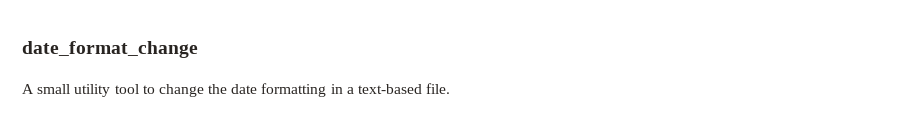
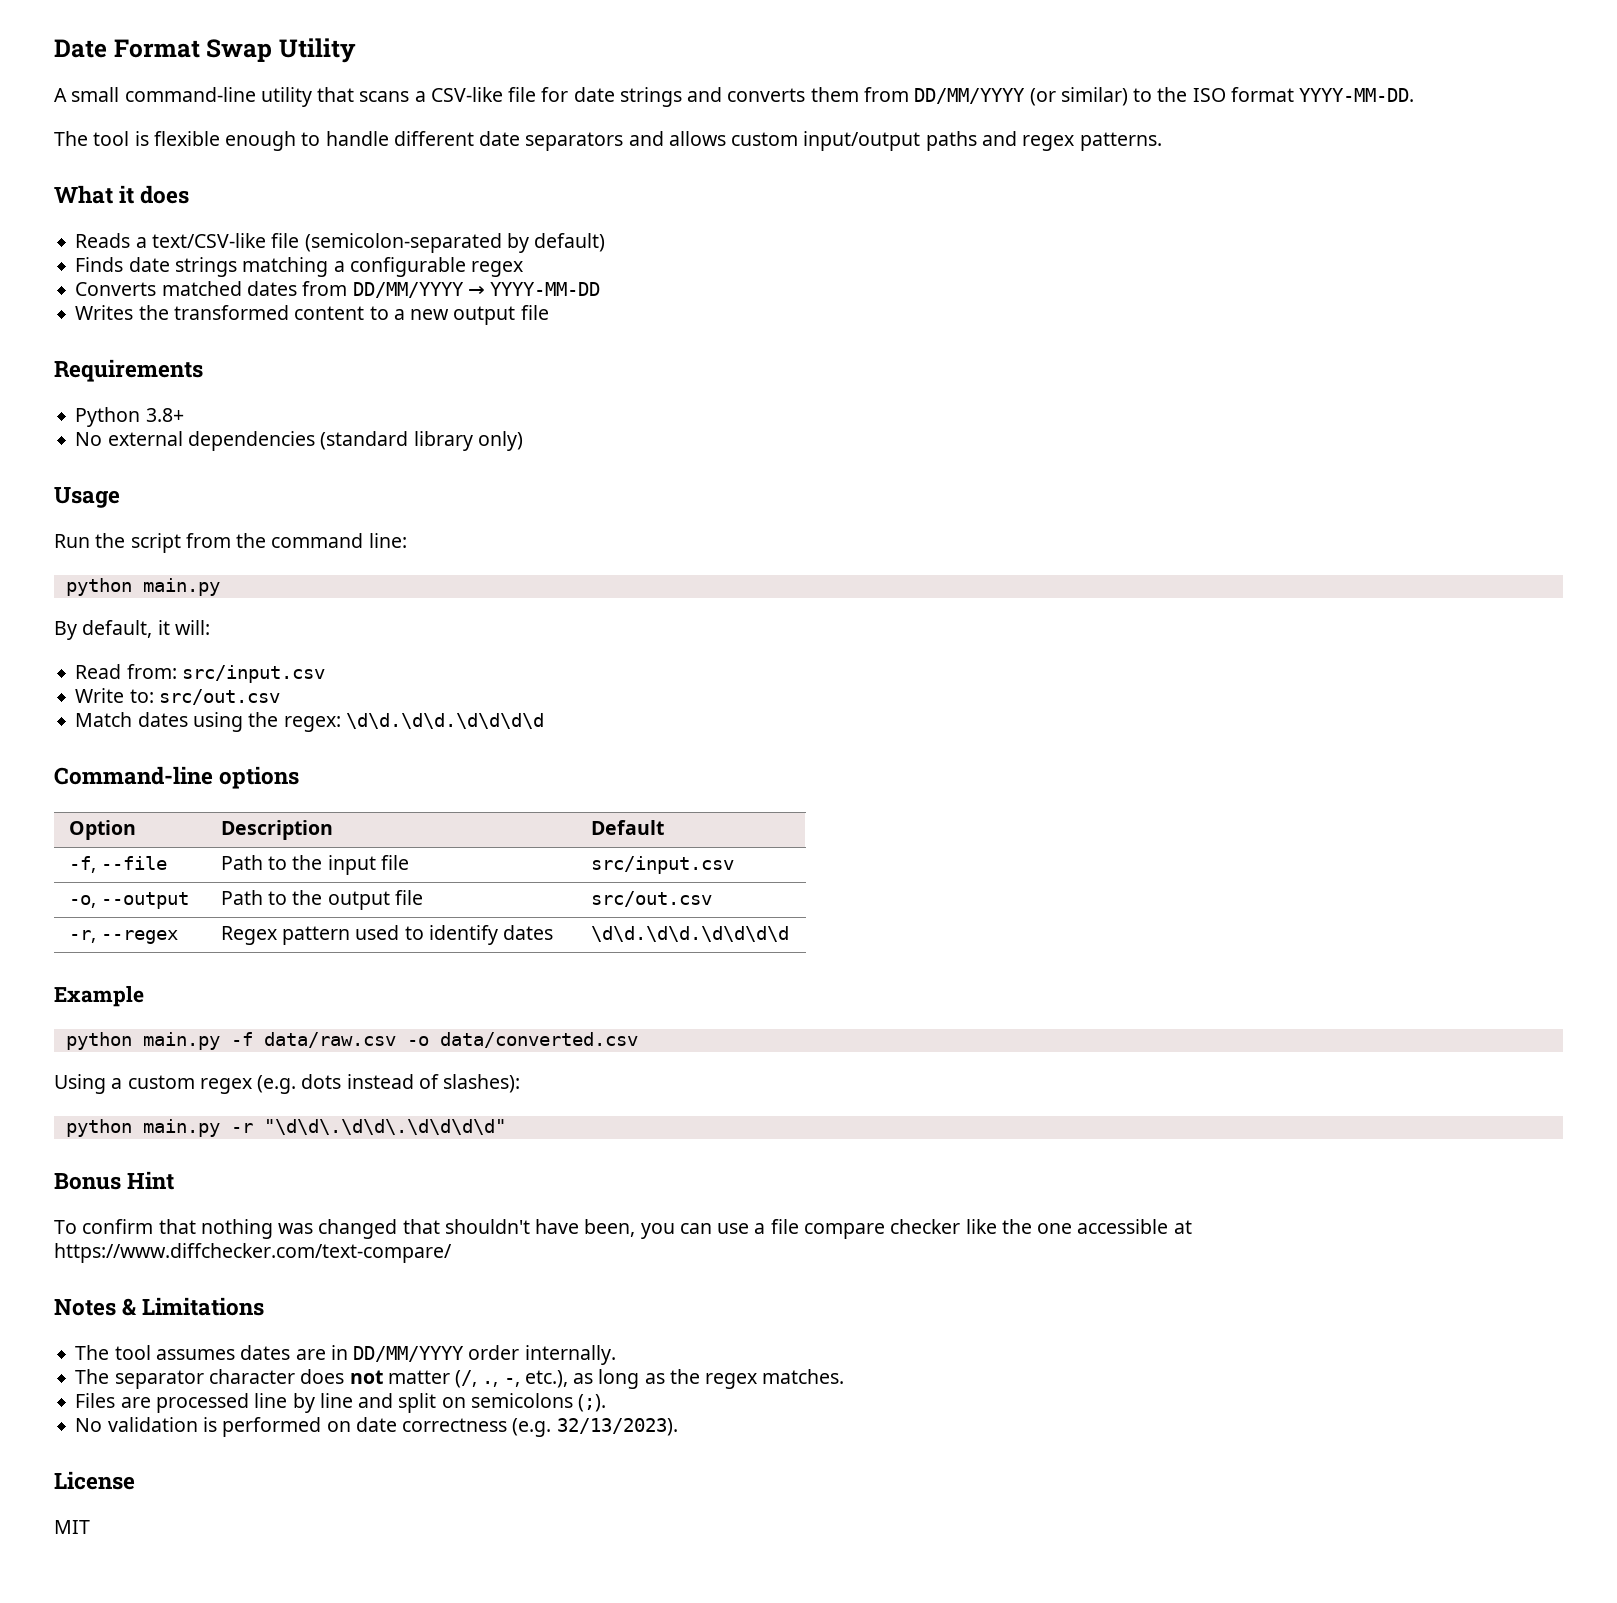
[22,41,198,58] [22,83,451,97] date_format_change // A small utility tool to change the date formatting in a text-based file. -> [54,38,356,63] [54,87,1415,107] [54,131,1162,151] [54,185,190,204] [75,233,606,253] [75,257,524,277] [75,281,601,298] [75,305,549,325] [54,359,203,382] [75,407,184,427] [75,431,523,451] [54,487,120,508] [54,533,407,553] [65,578,220,596] [54,620,210,640] [75,664,325,683] [75,688,280,705] [75,712,544,732] [54,766,300,789] [68,820,136,840] [220,820,333,840] [590,820,664,835] [68,856,168,873] [220,855,409,875] [590,856,734,874] [68,892,190,909] [220,890,423,910] [590,891,712,907] [68,930,179,944] [220,925,554,945] [590,926,789,942] [54,986,144,1007] [65,1032,638,1050] [54,1074,521,1094] [65,1119,506,1137] [54,1171,175,1190] [54,1219,1192,1239] [54,1243,452,1263] [54,1297,265,1316] [75,1345,616,1365] [75,1369,845,1389] [75,1393,607,1413] [75,1417,678,1437] [54,1471,135,1490] [54,1520,90,1534] Date Format Swap Utility // A small command-line utility that scans a CSV-like file for date strings and converts them from DD/MM/YYYY (or similar) to the ISO format YYYY-MM-DD. // The tool is flexible enough to handle different date separators and allows custom input/output paths and regex patterns. // What it does // Reads a text/CSV-like file (semicolon-separated by default) // Finds date strings matching a configurable regex // Converts matched dates from DD/MM/YYYY → YYYY-MM-DD // Writes the transformed content to a new output file // Requirements // Python 3.8+ // No external dependencies (standard library only) // Usage // Run the script from the command line: // python main.py // By default, it will: // Read from: src/input.csv // Write to: src/out.csv // Match dates using the regex: \d\d.\d\d.\d\d\d\d // Command-line options // Option | Description | Default // -f, --file | Path to the input file | src/input.csv // -o, --output | Path to the output file | src/out.csv // -r, --regex | Regex pattern used to identify dates | \d\d.\d\d.\d\d\d\d // Example // python main.py -f data/raw.csv -o data/converted.csv // Using a custom regex (e.g. dots instead of slashes): // python main.py -r "\d\d\.\d\d\.\d\d\d\d" // Bonus Hint // To confirm that nothing was changed that shouldn't have been, you can use a file compare checker like the one accessible at https://www.diffchecker.com/text-compare/ // Notes & Limitations // The tool assumes dates are in DD/MM/YYYY order internally. // The separator character does not matter (/, ., -, etc.), as long as the regex matches. // Files are processed line by line and split on semicolons (;). // No validation is performed on date correctness (e.g. 32/13/2023). // License // MIT

